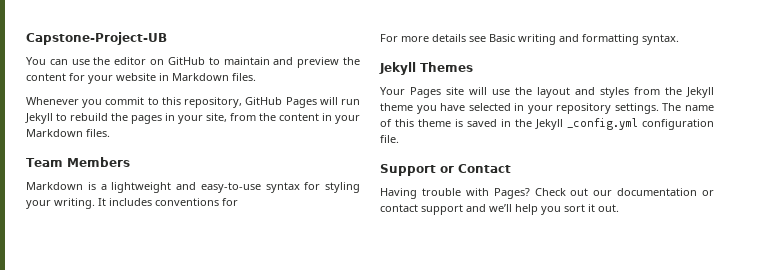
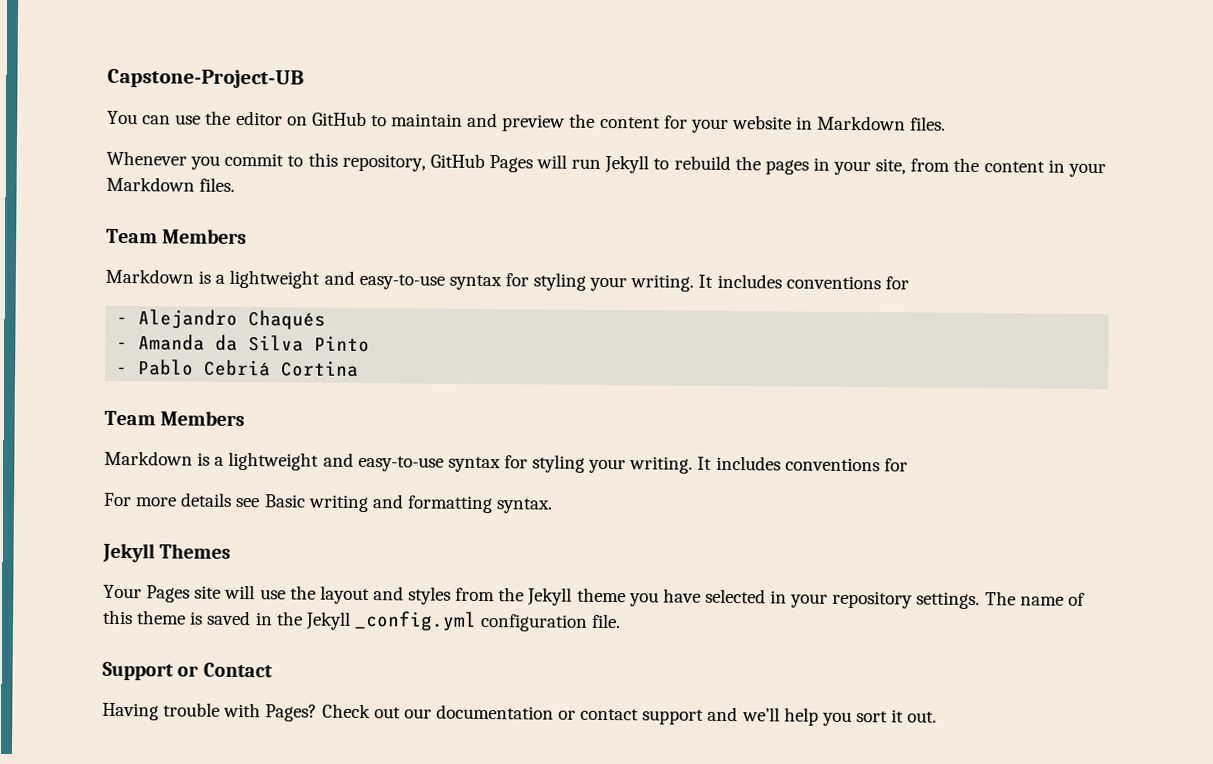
(238, 202) none -> [116,309,327,330] [116,334,371,353] [116,359,360,377] [104,410,246,427] [104,450,908,474] // - Alejandro Chaqués // - Amanda da Silva Pinto // - Pablo Cebriá Cortina // Team Members // Markdown is a lightweight and easy-to-use syntax for styling your writing. It includes conventions for

